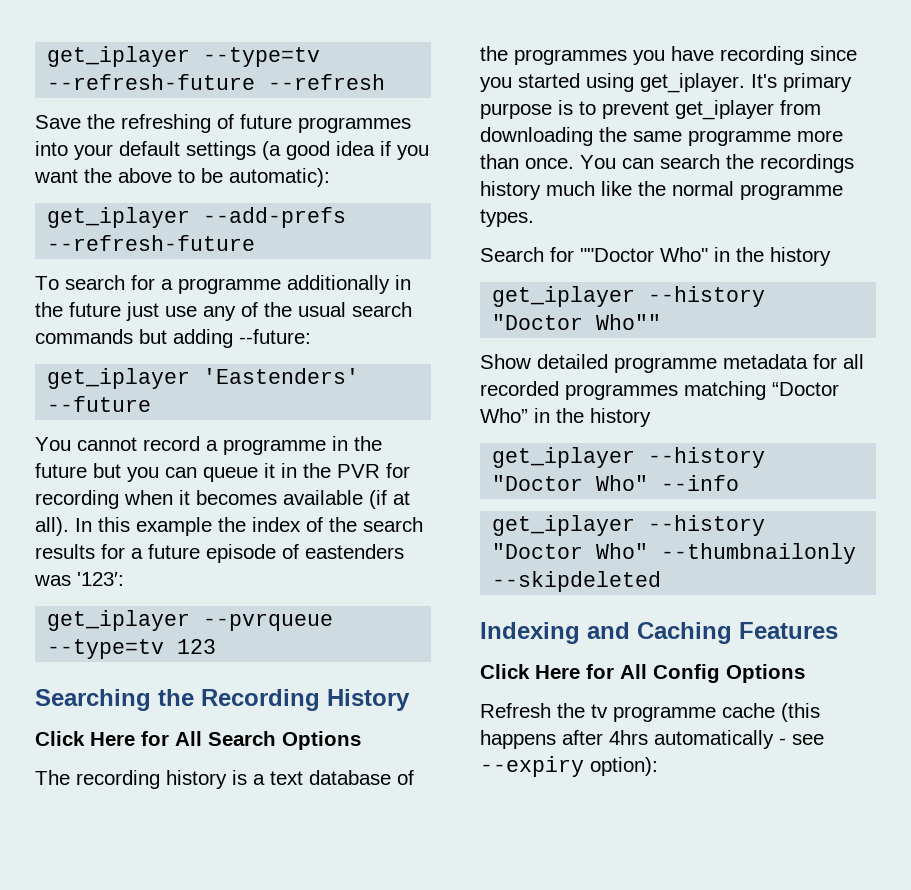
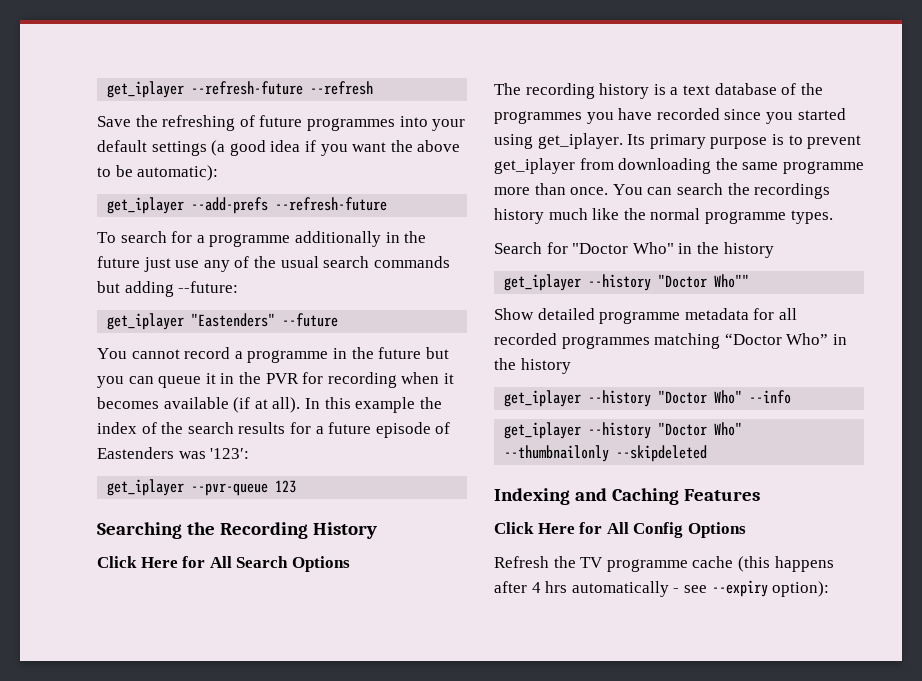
[47,46,321,67] get_iplayer --type=tv -> [107,81,185,98] get_iplayer
[203,368,360,384] 'Eastenders' -> [191,313,276,327] "Eastenders"
[305,544,404,559] eastenders -> [97,447,174,459] Eastenders
[203,613,334,631] [47,639,165,659] --pvrqueue --type=tv -> [191,483,269,496] --pvr-queue
[720,46,804,65] recording -> [656,108,720,120] recorded
[751,74,777,88] It's -> [627,134,646,145] Its
[580,248,654,262] ""Doctor -> [572,243,629,254] "Doctor
[591,704,608,718] tv -> [580,557,604,568] TV
[609,730,648,745] 4hrs -> [531,581,568,593] 4 hrs

